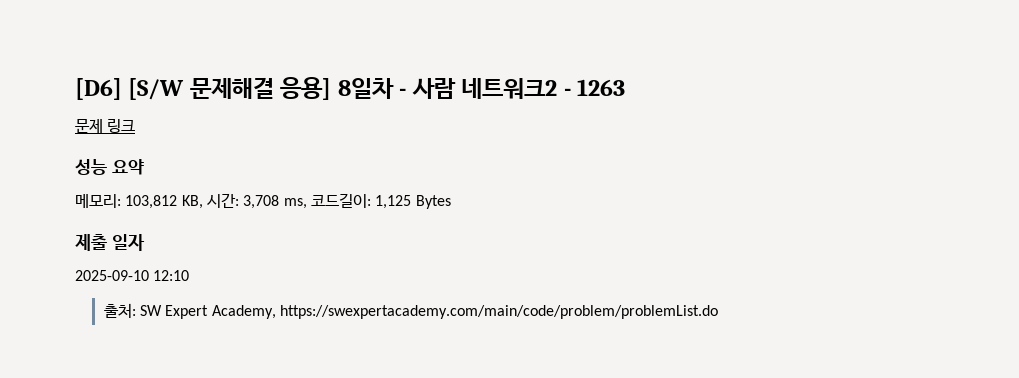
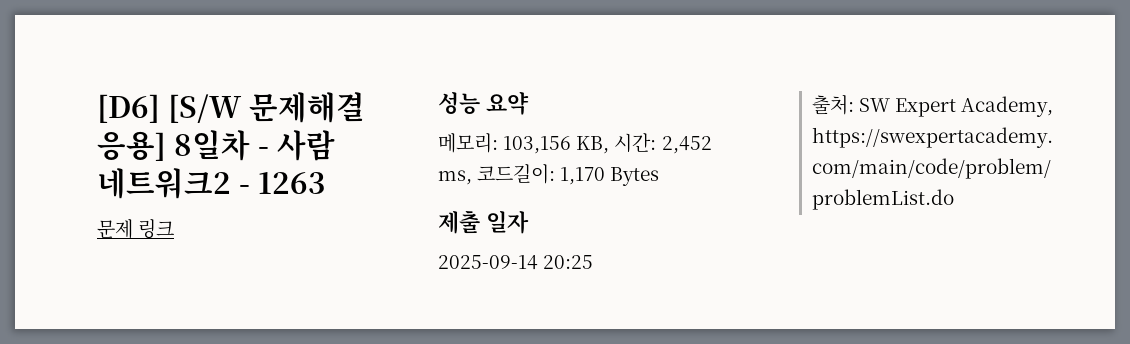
[125,195,178,209] 103,812 -> [503,136,572,154] 103,156
[243,195,280,209] 3,708 -> [661,136,712,154] 2,452
[375,195,412,209] 1,125 -> [560,167,606,185] 1,170
[75,270,190,281] 2025-09-10 12:10 -> [438,255,594,270] 2025-09-14 20:25

